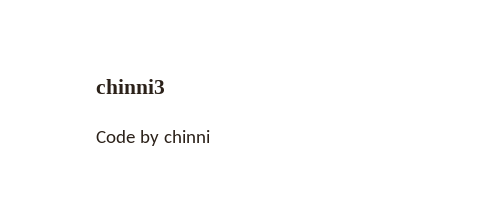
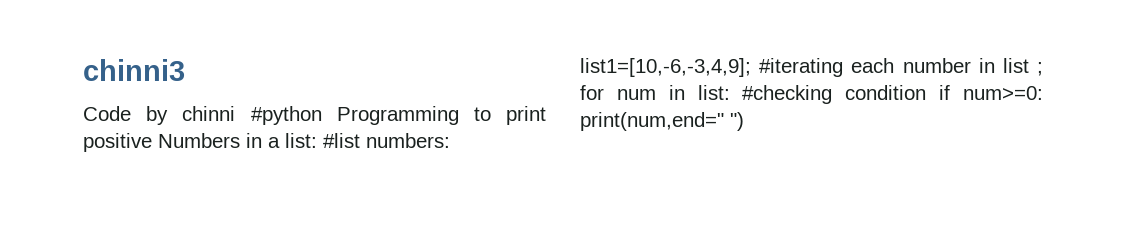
(210, 136) none -> [250,106,546,125] [83,133,450,152] [580,58,1043,77] [580,85,1043,104] [580,112,744,131] #python Programming to print positive Numbers in a list: #list numbers: list1=[10,-6,-3,4,9]; #iterating each number in list ; for num in list: #checking condition if num>=0: print(num,end=" ")

